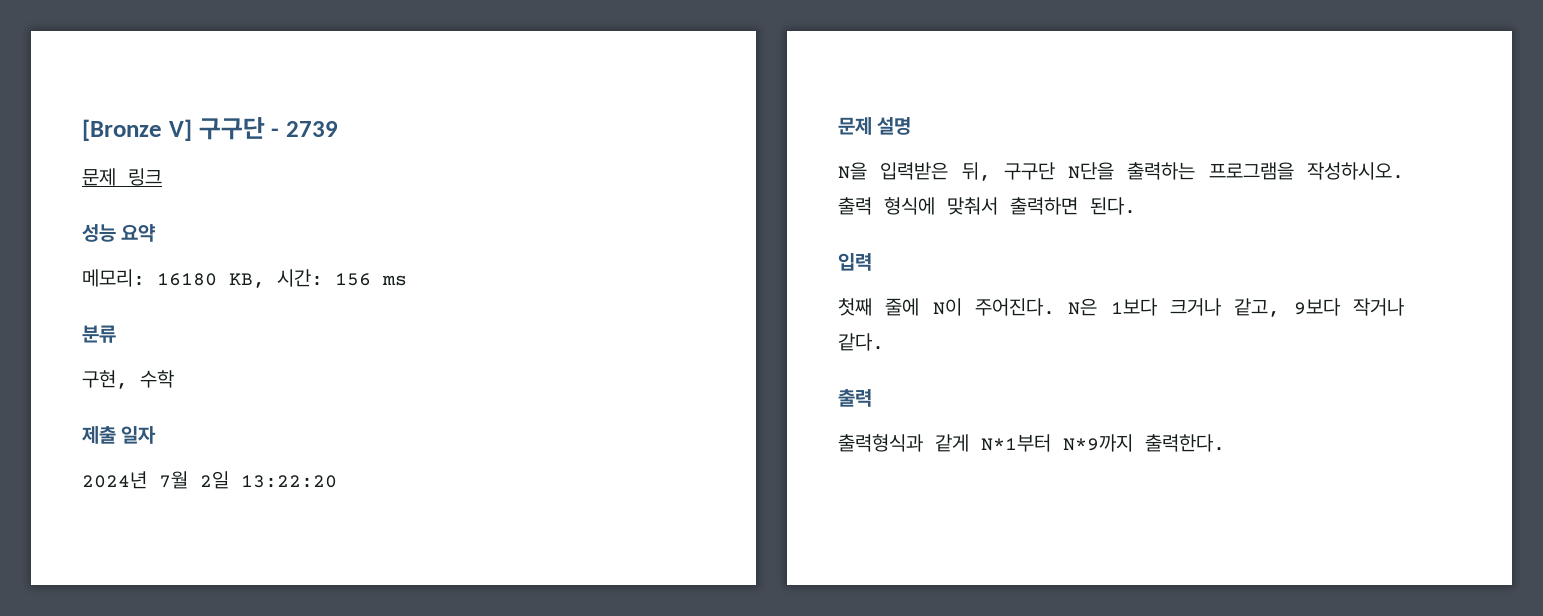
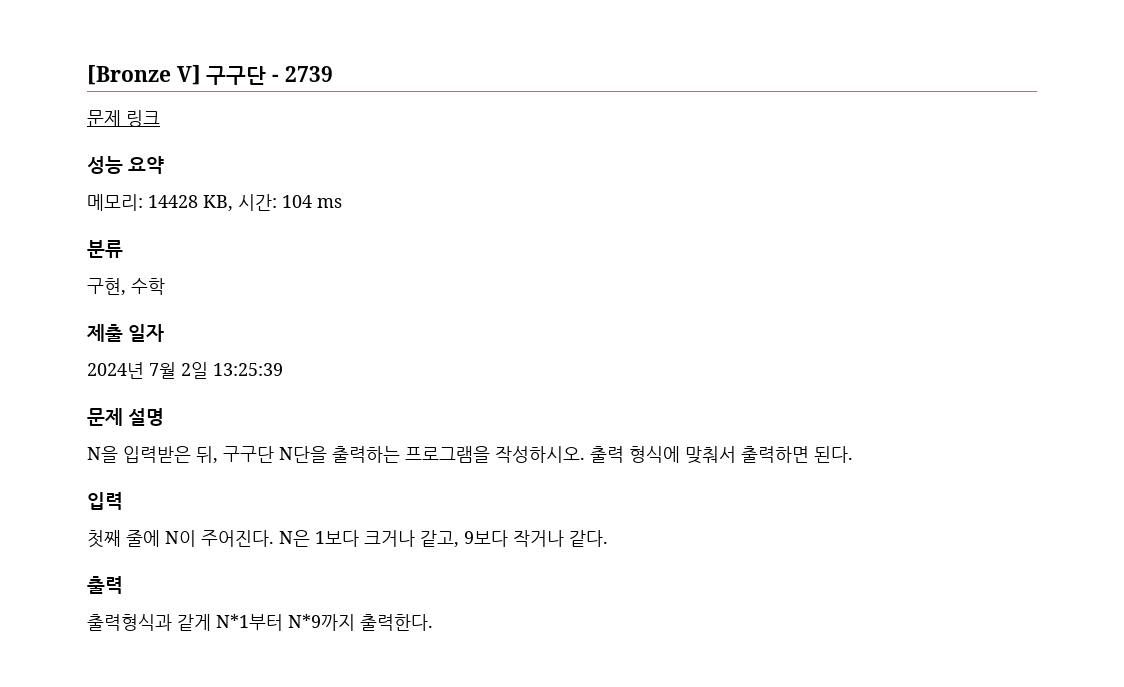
[157,273,217,286] 16180 -> [148,195,198,208] 14428
[335,273,371,286] 156 -> [282,195,312,208] 104
[241,475,337,488] 13:22:20 -> [213,363,283,376] 13:25:39

